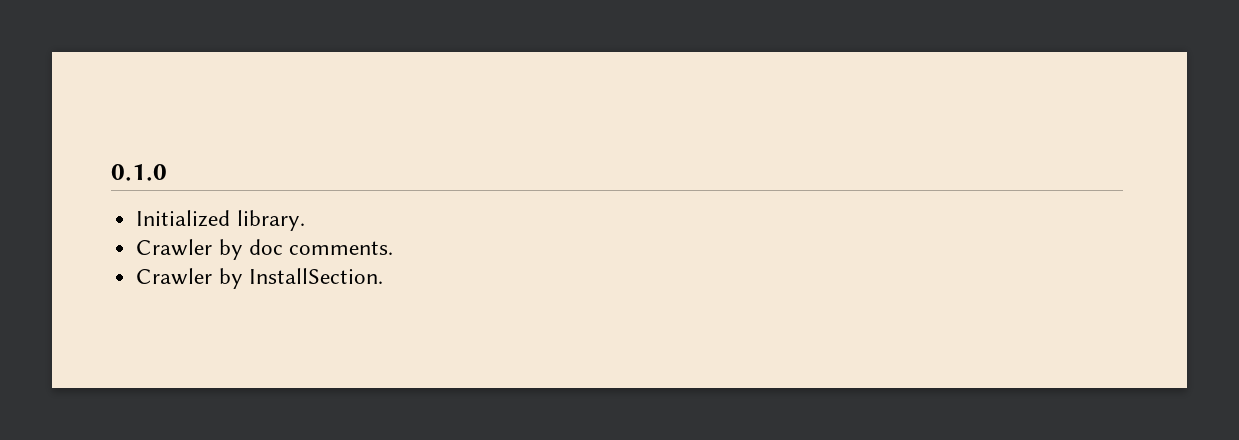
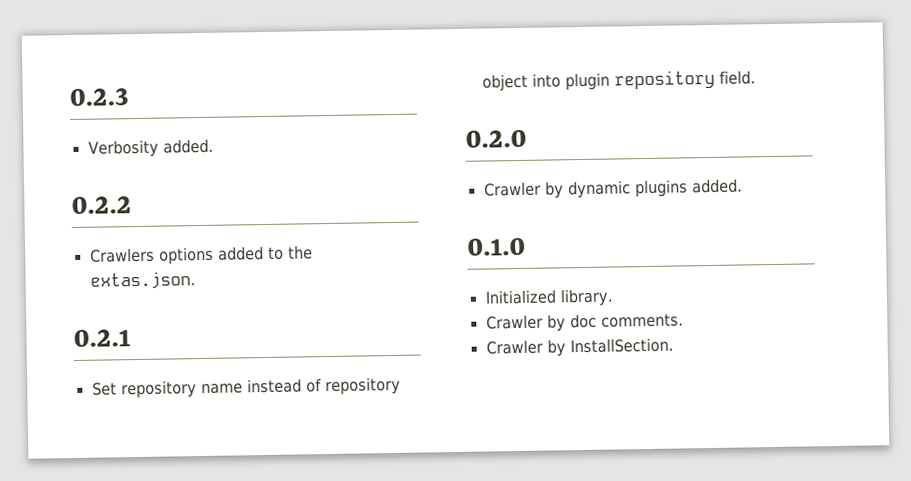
(111, 172) none -> [69,88,129,107] [87,138,214,158] [71,196,132,215] [89,245,313,265] [89,271,196,290] [73,329,131,348] [91,376,401,399] [481,69,756,92] [465,129,527,148] [483,178,743,199] 0.2.3 // Verbosity added. // 0.2.2 // Crawlers options added to the extas.json. // 0.2.1 // Set repository name instead of repository object into plugin repository field. // 0.2.0 // Crawler by dynamic plugins added. //

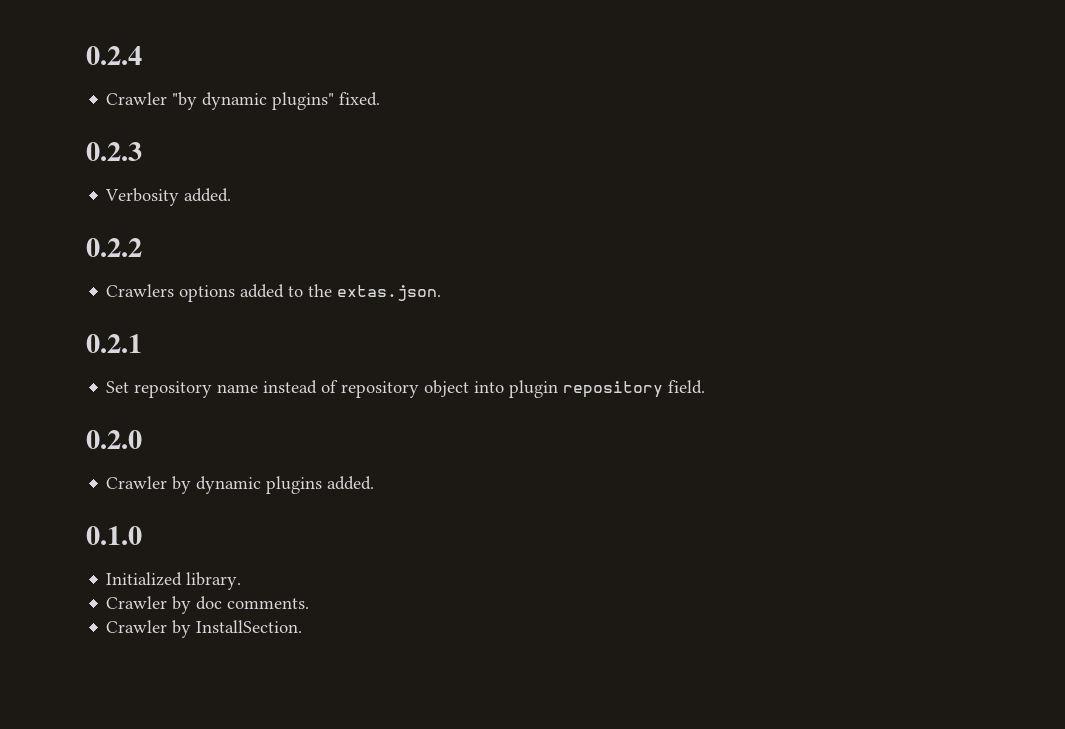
(69, 97) none -> [86,46,142,65] [106,92,381,110] 0.2.4 // Crawler "by dynamic plugins" fixed. //

